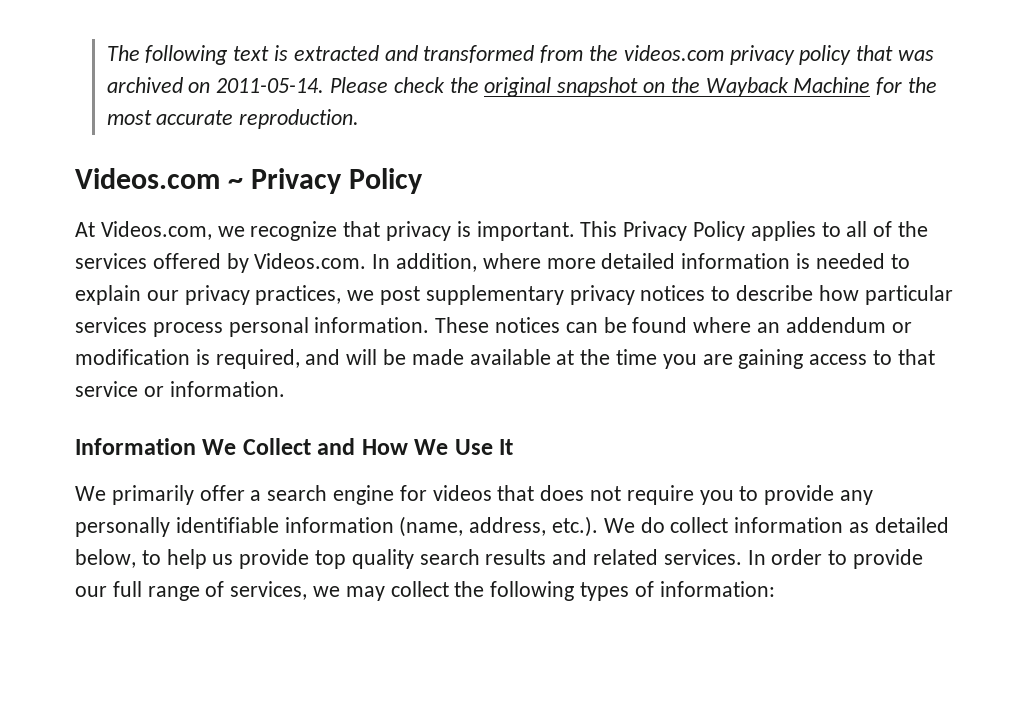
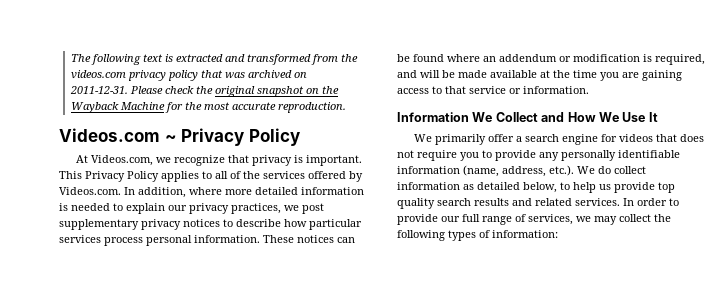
[216,78,325,93] 2011-05-14. -> [70,86,129,94] 2011-12-31.

